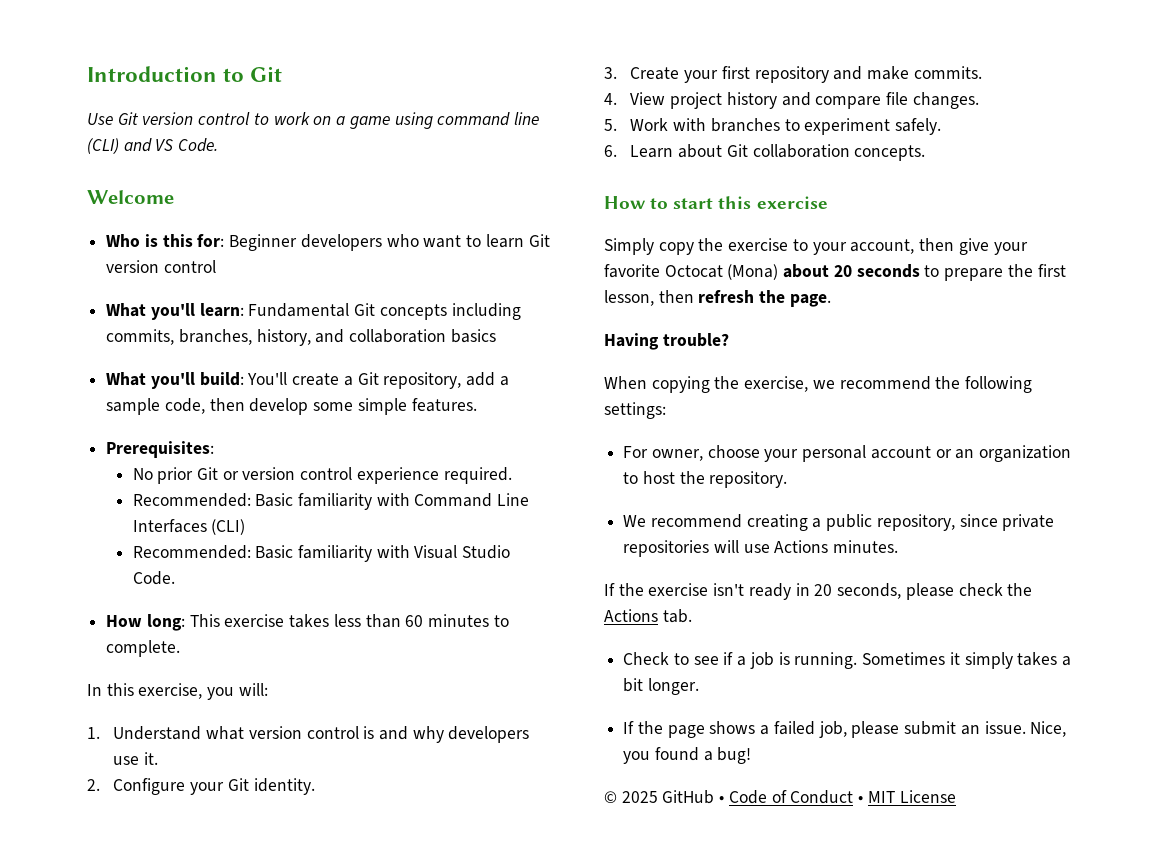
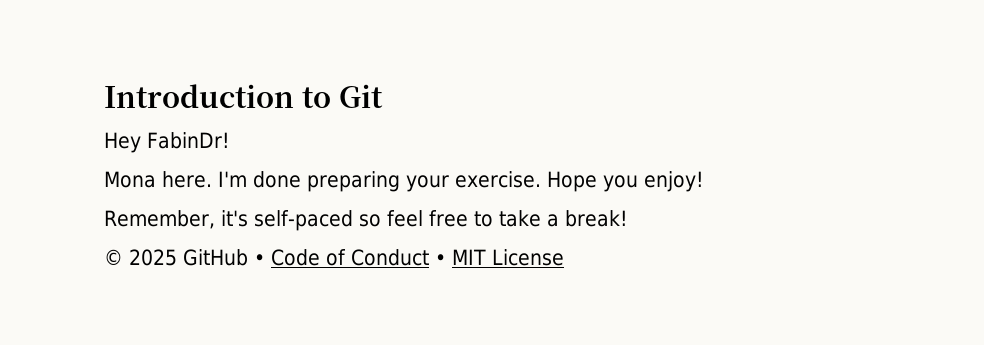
[87,112,539,129] [87,138,219,154] [87,190,174,204] [106,234,550,251] [106,260,216,273] [106,303,521,320] [106,329,496,346] [106,372,509,389] [106,398,477,415] [106,441,215,458] [132,467,512,484] [132,493,530,510] [132,519,246,535] [132,545,511,562] [132,571,175,585] [106,614,509,631] [106,640,181,657] [87,683,268,700] [87,726,530,743] [113,752,159,765] [87,778,315,795] [604,66,982,83] [604,92,979,109] [604,118,941,135] [604,144,926,161] [604,196,828,209] [604,238,1028,255] [604,264,1066,281] [604,290,831,307] [604,333,729,350] [604,376,1033,393] [604,402,666,419] [623,445,1072,462] [623,471,788,488] [623,514,1055,531] [623,540,899,557] [604,583,1033,600] [604,609,692,623] [623,652,1071,669] [623,678,699,695] [623,721,1067,738] [623,747,752,764] Use Git version control to work on a game using command line (CLI) and VS Code. // Welcome // Who is this for: Beginner developers who want to learn Git version control // What you'll learn: Fundamental Git concepts including commits, branches, history, and collaboration basics // What you'll build: You'll create a Git repository, add a sample code, then develop some simple features. // Prerequisites: // No prior Git or version control experience required. // Recommended: Basic familiarity with Command Line Interfaces (CLI) // Recommended: Basic familiarity with Visual Studio Code. // How long: This exercise takes less than 60 minutes to complete. // In this exercise, you will: // 1. Understand what version control is and why developers use it. // 2. Configure your Git identity. // 3. Create your first repository and make commits. // 4. View project history and compare file changes. // 5. Work with branches to experiment safely. // 6. Learn about Git collaboration concepts. // How to start this exercise // Simply copy the exercise to your account, then give your favorite Octocat (Mona) about 20 seconds to prepare the first lesson, then refresh the page. // Having trouble? // When copying the exercise, we recommend the following settings: // For owner, choose your personal account or an organization to host the repository. // We recommend creating a public repository, since private repositories will use Actions minutes. // If the exercise isn't ready in 20 seconds, please check the Actions tab. // Check to see if a job is running. Sometimes it simply takes a bit longer. // If the page shows a failed job, please submit an issue. Nice, you found a bug! -> [104,132,230,153] [104,171,704,192] [104,210,628,231] Hey FabinDr! // Mona here. I'm done preparing your exercise. Hope you enjoy! // Remember, it's self-paced so feel free to take a break!

